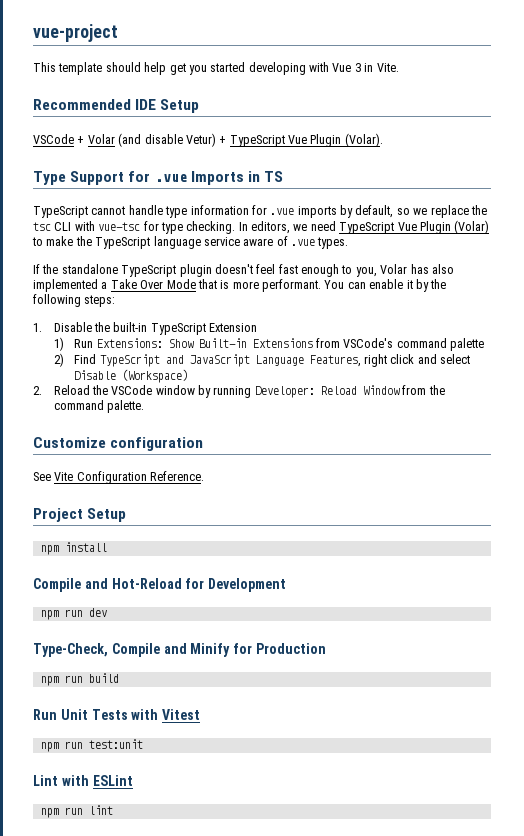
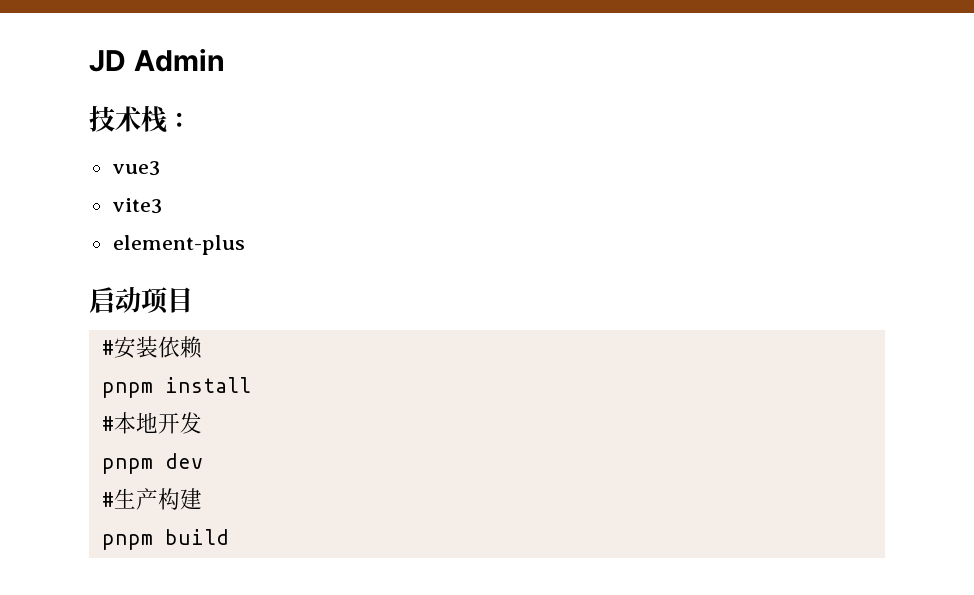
[33,24,118,42] [33,62,399,75] [33,99,200,113] [33,133,383,147] [33,171,284,185] [33,205,487,218] [33,220,490,234] [32,236,349,249] [33,264,454,277] [33,279,447,292] [33,294,116,307] [33,322,258,335] [53,337,485,351] [53,353,471,367] [74,369,189,383] [33,385,445,398] [53,400,144,413] [33,437,204,451] [33,471,205,484] [33,508,127,522] [40,542,107,555] [33,578,287,592] [40,608,107,620] [33,643,326,657] [40,673,119,686] [33,709,201,720] [40,739,143,752] [33,775,133,786] [40,805,113,818] vue-project // This template should help get you started developing with Vue 3 in Vite. // Recommended IDE Setup // VSCode + Volar (and disable Vetur) + TypeScript Vue Plugin (Volar). // Type Support for .vue Imports in TS // TypeScript cannot handle type information for .vue imports by default, so we replace the tsc CLI with vue-tsc for type checking. In editors, we need TypeScript Vue Plugin (Volar) to make the TypeScript language service aware of .vue types. // If the standalone TypeScript plugin doesn't feel fast enough to you, Volar has also implemented a Take Over Mode that is more performant. You can enable it by the following steps: // 1. Disable the built-in TypeScript Extension // 1) Run Extensions: Show Built-in Extensions from VSCode's command palette // 2) Find TypeScript and JavaScript Language Features, right click and select Disable (Workspace) // 2. Reload the VSCode window by running Developer: Reload Window from the command palette. // Customize configuration // See Vite Configuration Reference. // Project Setup // npm install // Compile and Hot-Reload for Development // npm run dev // Type-Check, Compile and Minify for Production // npm run build // Run Unit Tests with Vitest // npm run test:unit // Lint with ESLint // npm run lint -> [89,48,225,72] [89,105,191,133] [112,161,160,176] [112,198,162,214] [112,235,245,255] [89,286,193,314] [101,336,202,359] [101,377,251,398] [101,412,202,434] [101,453,203,474] [101,488,202,510] [101,529,229,550] JD Admin // 技术栈： // vue3 // vite3 // element-plus // 启动项目 // #安装依赖 // pnpm install // #本地开发 // pnpm dev // #生产构建 // pnpm build

